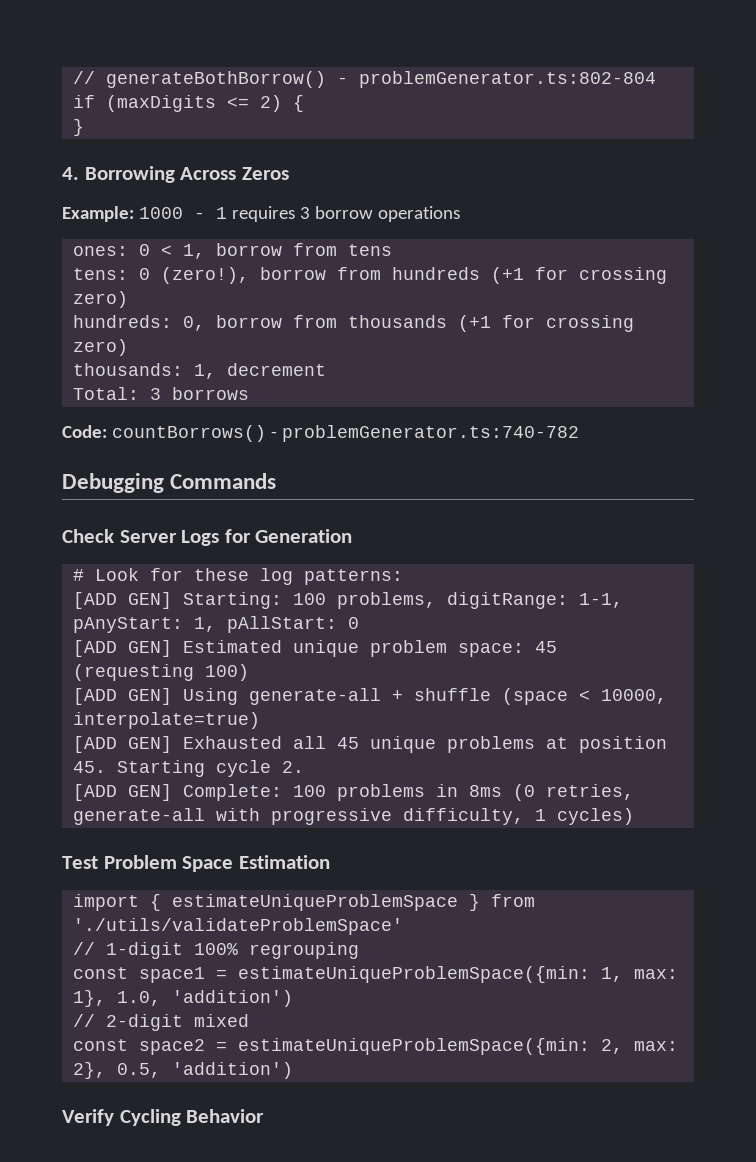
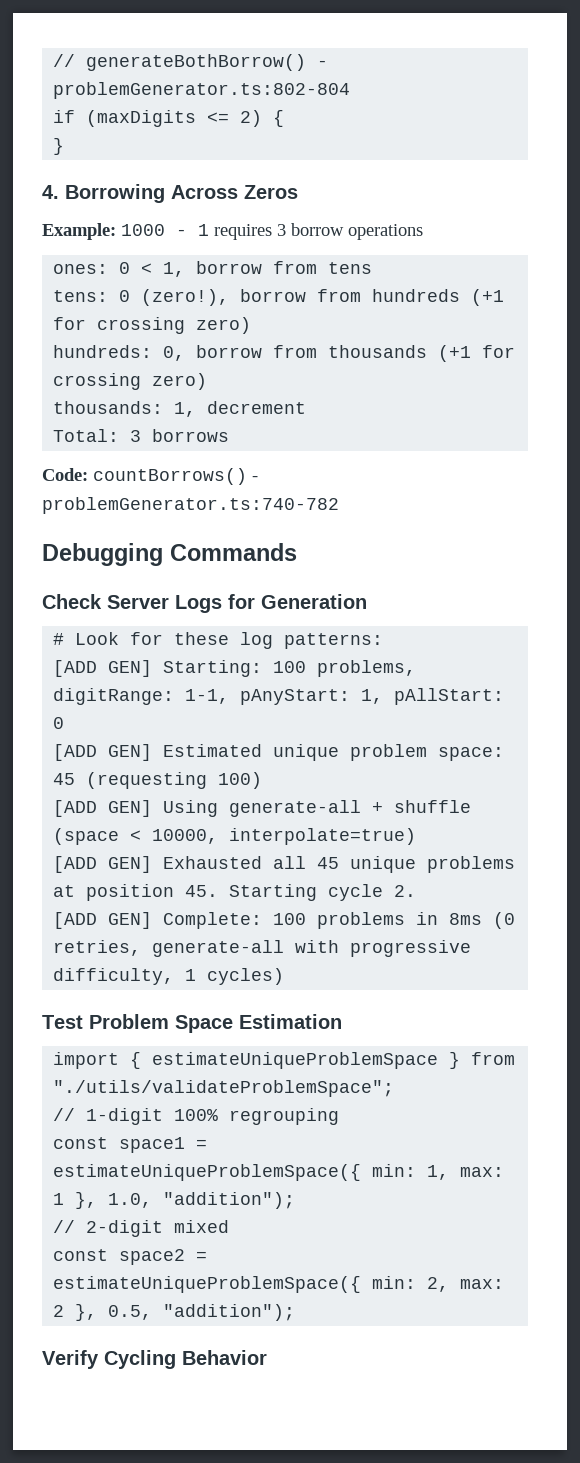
[73,918,404,935] './utils/validateProblemSpace' -> [53,1080,395,1097] "./utils/validateProblemSpace";
[238,966,679,983] [73,990,294,1007] estimateUniqueProblemSpace({min: 1, max: 1}, 1.0, 'addition') -> [53,1164,505,1181] [53,1192,296,1209] estimateUniqueProblemSpace({ min: 1, max: 1 }, 1.0, "addition");
[238,1038,679,1055] [73,1062,294,1079] estimateUniqueProblemSpace({min: 2, max: 2}, 0.5, 'addition') -> [53,1276,505,1293] [53,1304,296,1321] estimateUniqueProblemSpace({ min: 2, max: 2 }, 0.5, "addition");

